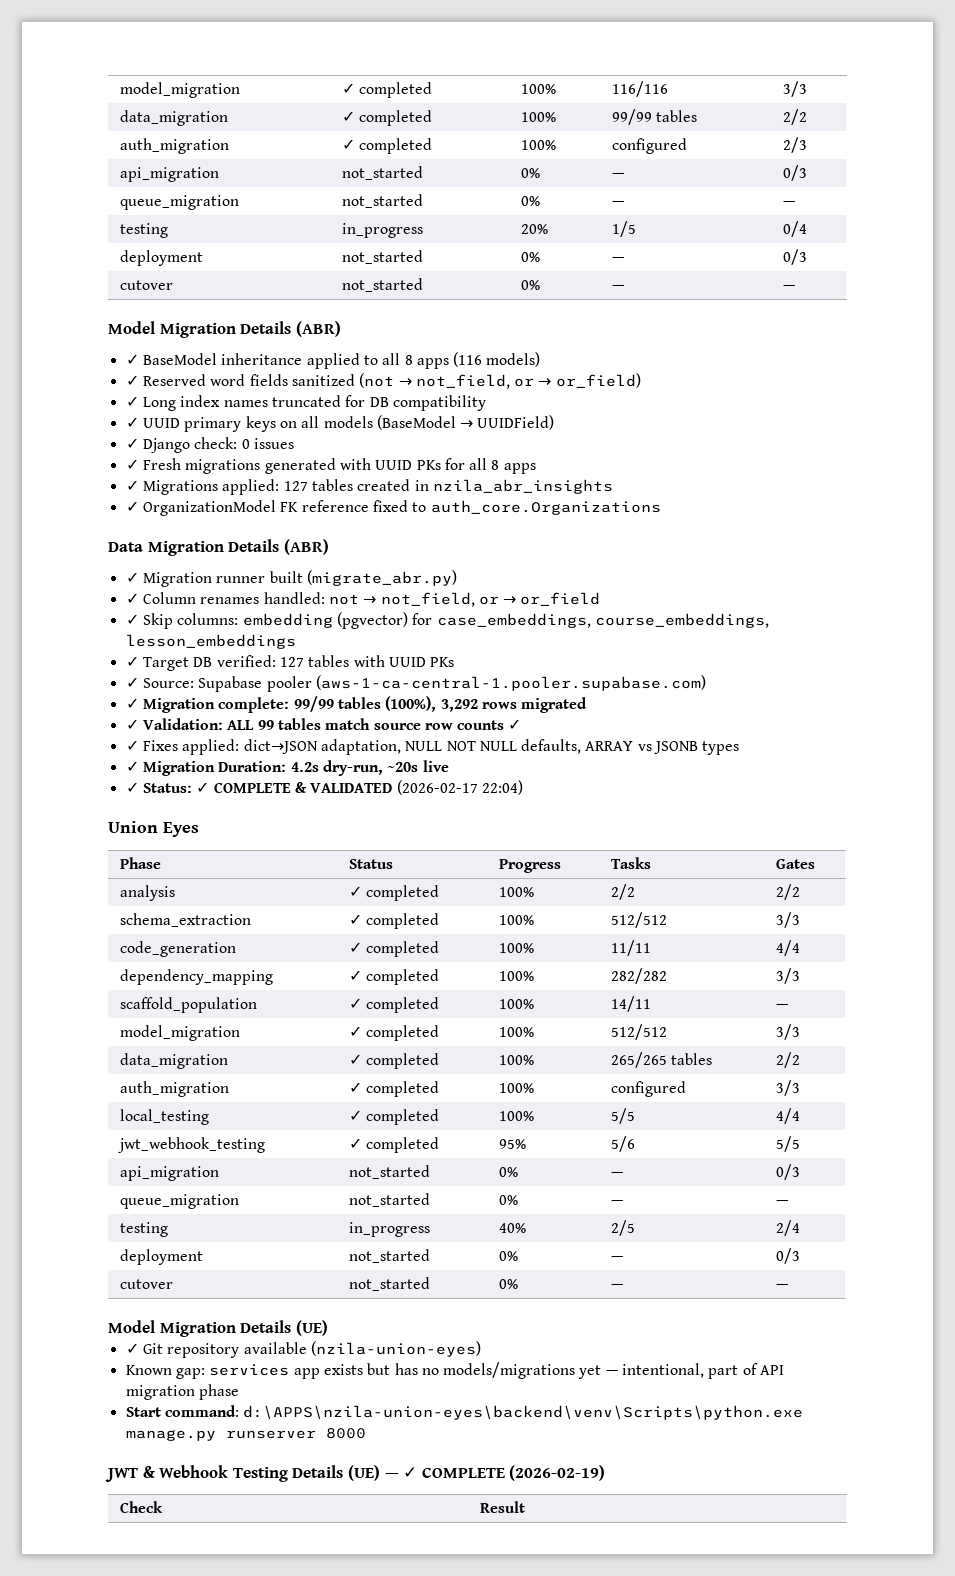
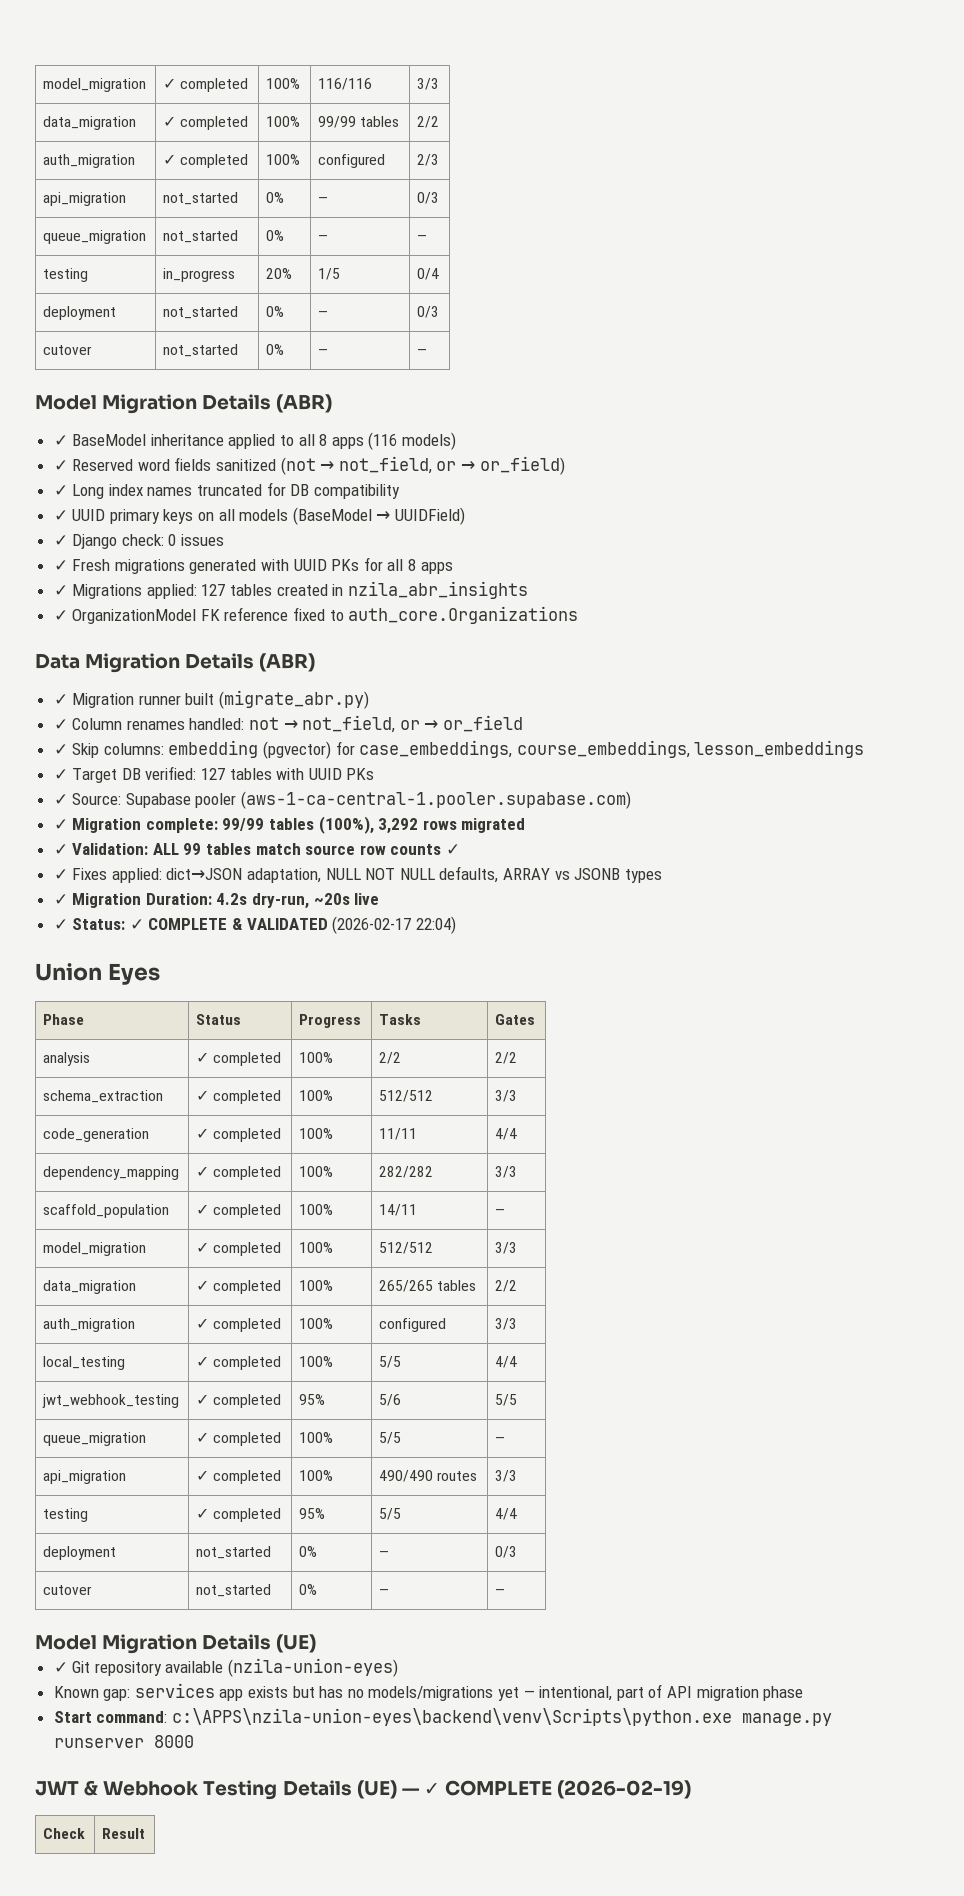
[119,1166,219,1181] [348,1165,430,1179] [498,1167,518,1177] [610,1172,623,1177] [775,1164,800,1180] [119,1194,239,1209] [348,1193,430,1207] [498,1195,518,1205] [610,1200,623,1205] [775,1200,788,1205] [119,1222,168,1237] [348,1222,430,1237] [498,1223,526,1233] [610,1220,635,1236] [775,1220,800,1236] api_migration | not_started | 0% | — | 0/3 // queue_migration | not_started | 0% | — | — // testing | in_progress | 40% | 2/5 | 2/4 -> [43,1432,147,1446] [196,1432,282,1446] [299,1432,334,1443] [379,1432,402,1444] [495,1437,506,1443] [43,1470,127,1484] [196,1470,282,1484] [299,1470,334,1481] [379,1470,478,1482] [495,1470,518,1482] [43,1508,89,1522] [196,1508,282,1522] [299,1508,326,1519] [379,1508,402,1520] [495,1508,518,1520] queue_migration | ✓ completed | 100% | 5/5 | — // api_migration | ✓ completed | 100% | 490/490 routes | 3/3 // testing | ✓ completed | 95% | 5/5 | 4/4
[243,1405,804,1420] d:\APPS\nzila-union-eyes\backend\venv\Scripts\python.exe -> [171,1708,732,1726] c:\APPS\nzila-union-eyes\backend\venv\Scripts\python.exe

